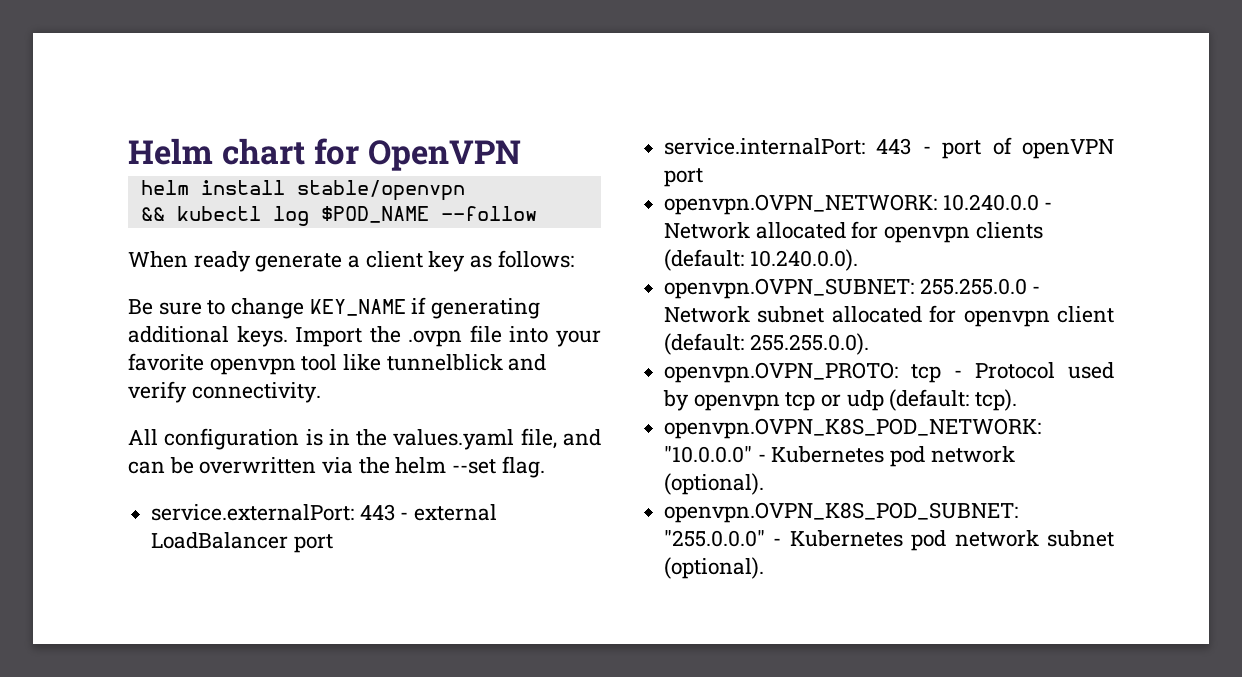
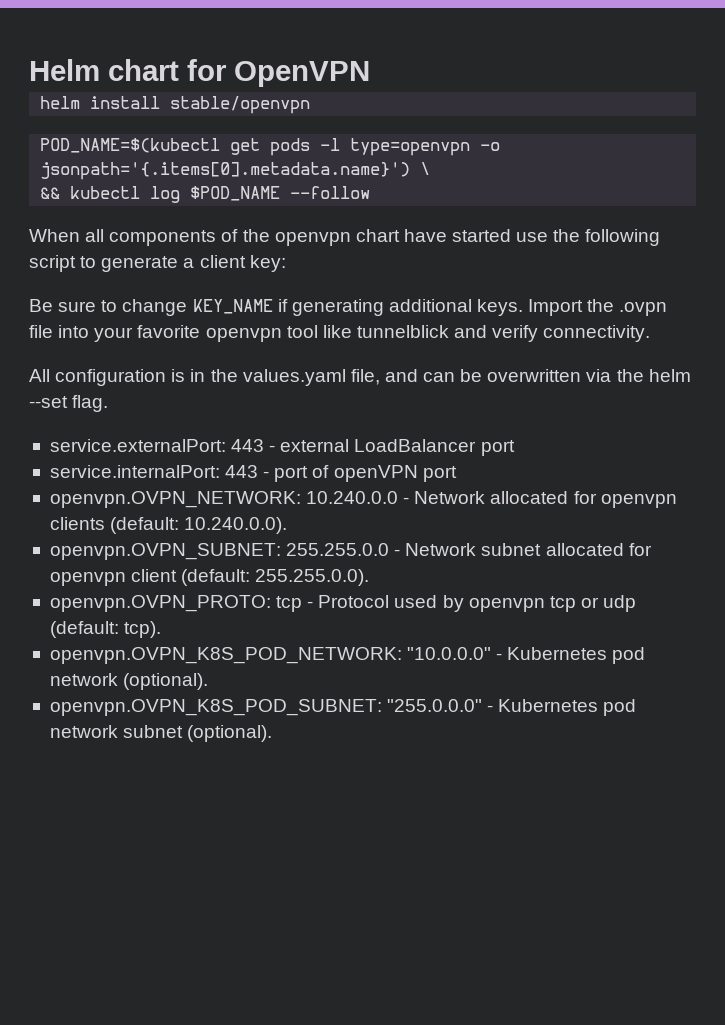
(465, 190) none -> [40,138,501,156] [40,162,431,180] // POD_NAME=$(kubectl get pods -l type=openvpn -o jsonpath='{.items[0].metadata.name}') \
[193,250,574,272] ready generate a client key as follows: -> [85,229,661,246] [29,255,286,272] all components of the openvpn chart have started use the following script to generate a client key:

